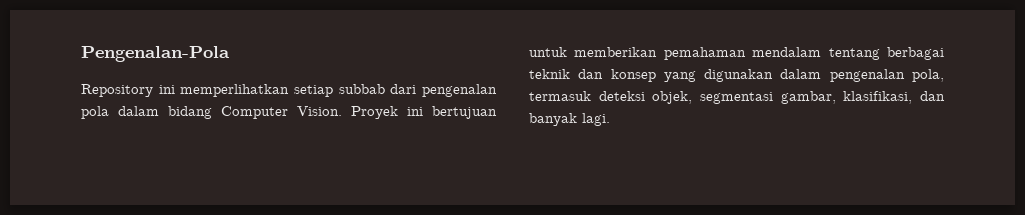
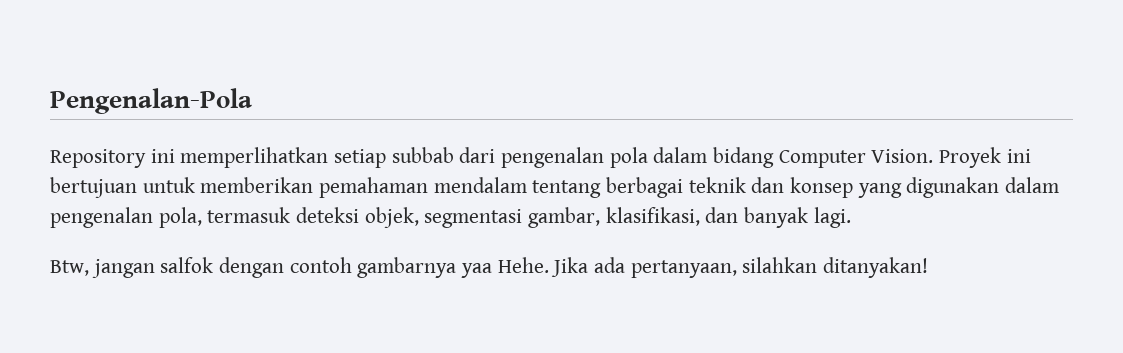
(610, 119) none -> [50,257,929,278] // Btw, jangan salfok dengan contoh gambarnya yaa Hehe. Jika ada pertanyaan, silahkan ditanyakan!

